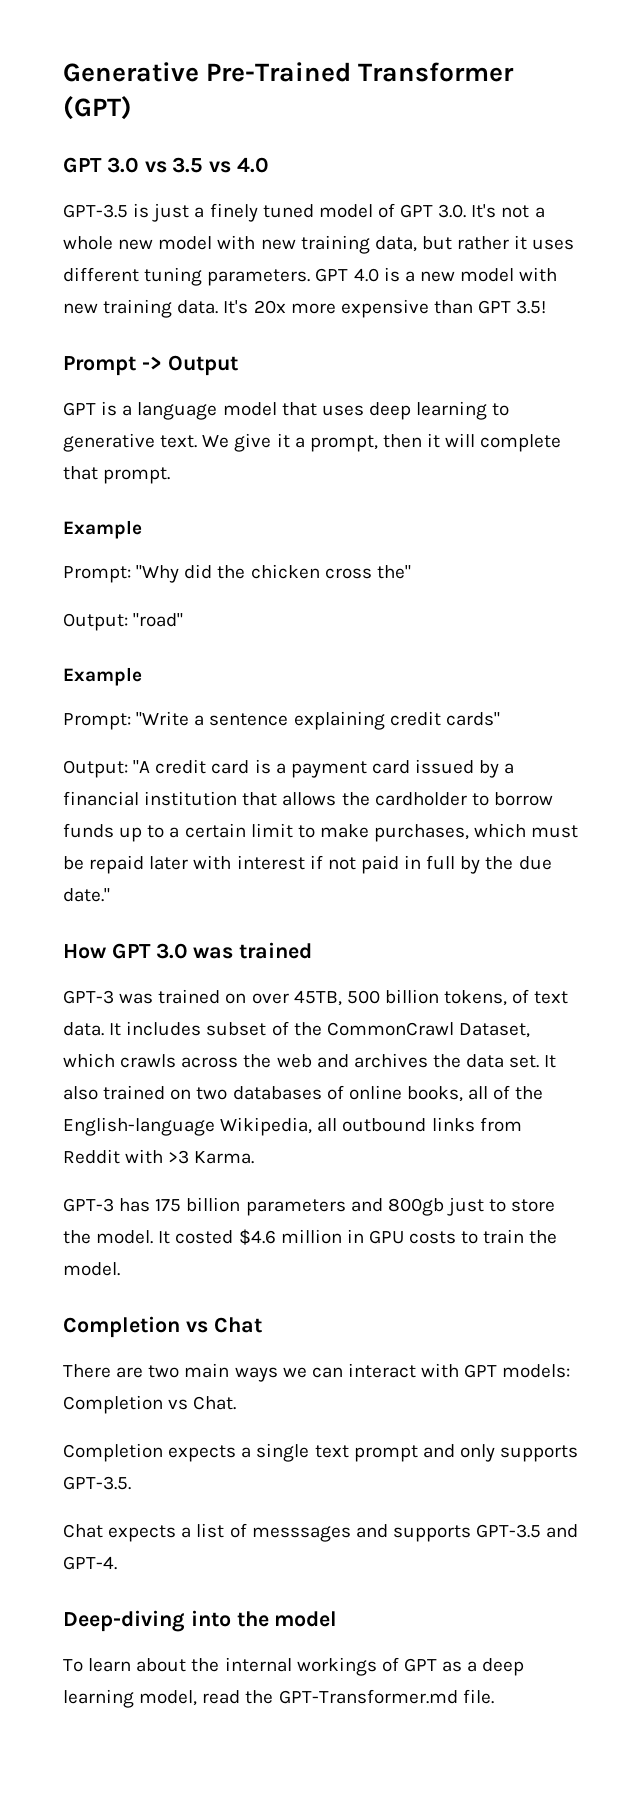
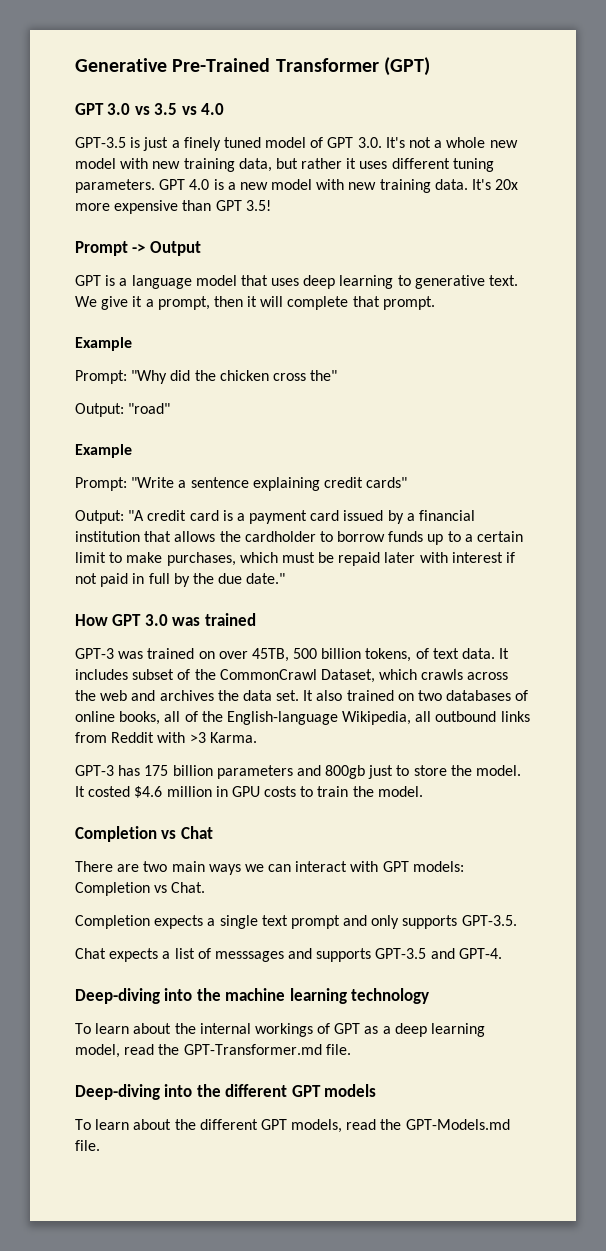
[274,1611,338,1627] model -> [225,988,430,1004] machine learning technology
(494, 1696) none -> [75,1084,377,1100] [75,1119,510,1133] [75,1140,100,1151] // Deep-diving into the different GPT models // To learn about the different GPT models, read the GPT-Models.md file.

